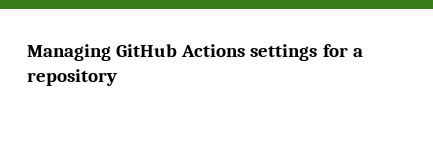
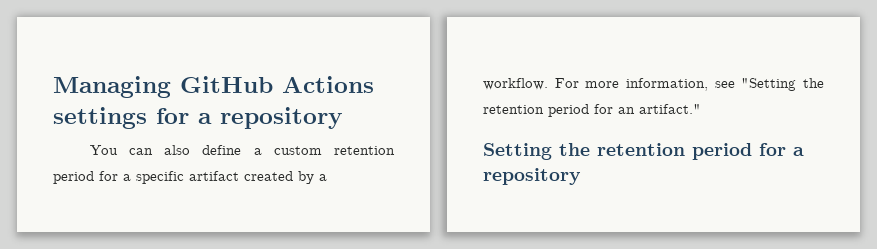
(117, 77) none -> [89,145,395,155] [53,171,327,184] [483,78,824,91] [483,104,701,117] [483,143,804,160] [483,168,581,185] // You can also define a custom retention period for a specific artifact created by a workflow. For more information, see "Setting the retention period for an artifact." // Setting the retention period for a repository

